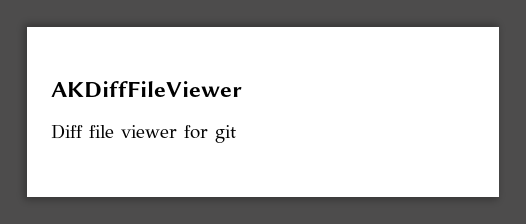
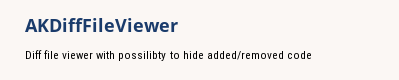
[184,125,236,143] for git -> [96,51,312,61] with possilibty to hide added/removed code

